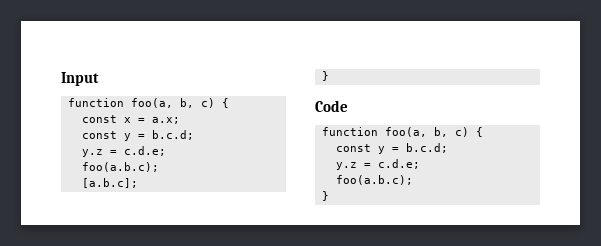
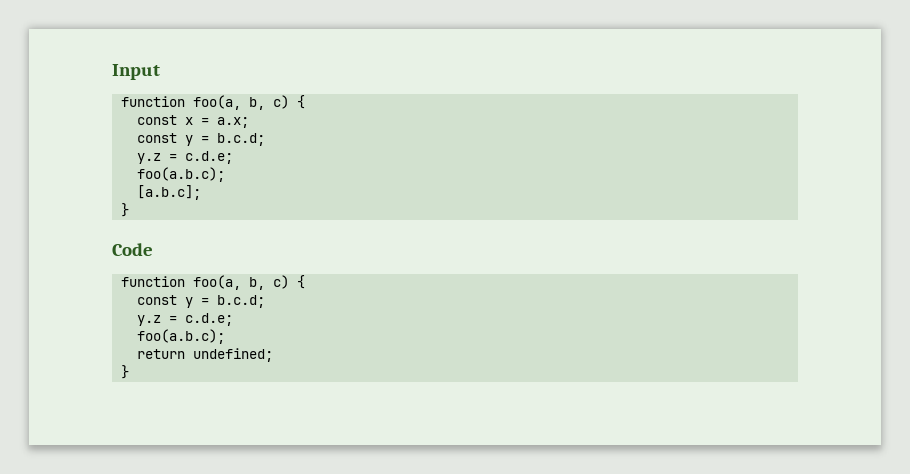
(413, 180) none -> [137,348,274,362] // return undefined;

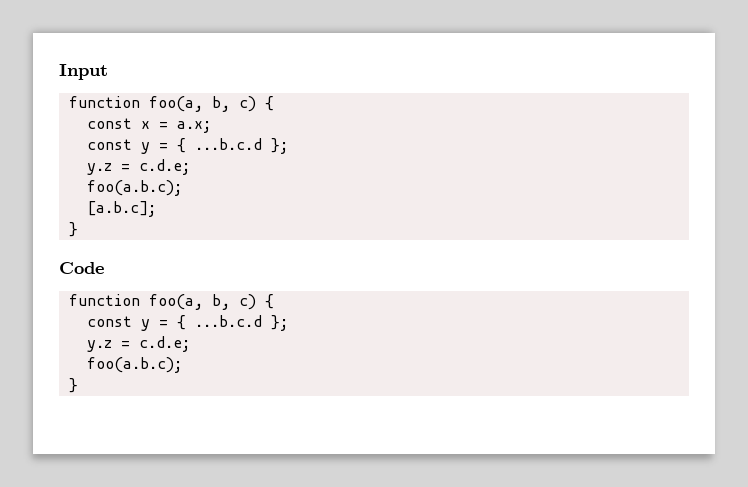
[217,133,266,146] b.c.d; -> [176,138,288,154] { ...b.c.d };
[217,295,266,308] [137,313,234,326] [137,329,226,344] [137,348,274,362] b.c.d; // y.z = c.d.e; // foo(a.b.c); // return undefined; -> [176,315,288,331] [86,336,190,352] [86,357,182,373] { ...b.c.d }; // y.z = c.d.e; // foo(a.b.c);

